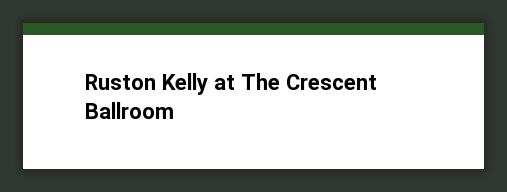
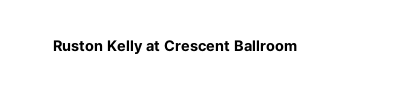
[240,73,280,90] The -> (161, 46) none

